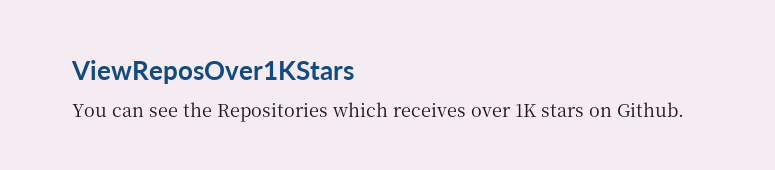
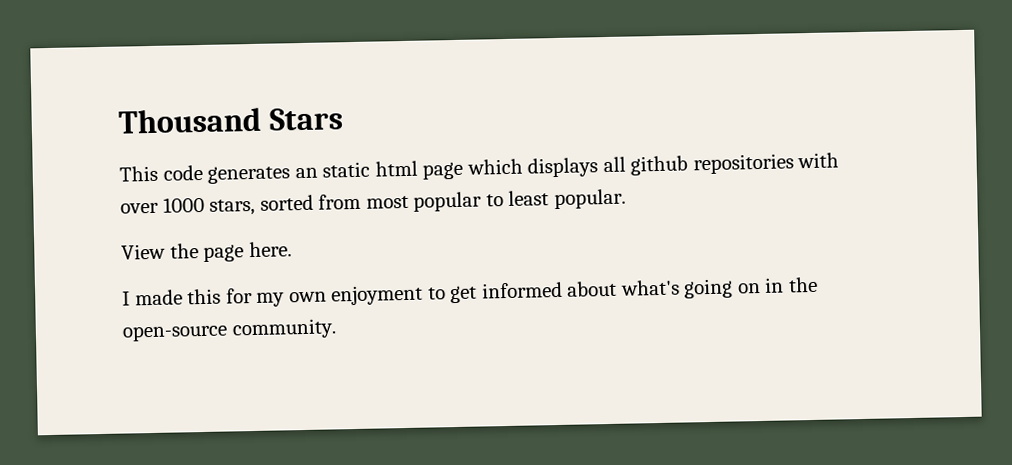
[71,60,354,84] [72,102,684,122] ViewReposOver1KStars // You can see the Repositories which receives over 1K stars on Github. -> [118,107,343,134] [119,152,840,184] [120,188,626,216] [121,241,292,262] [122,276,819,307] [122,318,337,342] Thousand Stars // This code generates an static html page which displays all github repositories with over 1000 stars, sorted from most popular to least popular. // View the page here. // I made this for my own enjoyment to get informed about what's going on in the open-source community.

